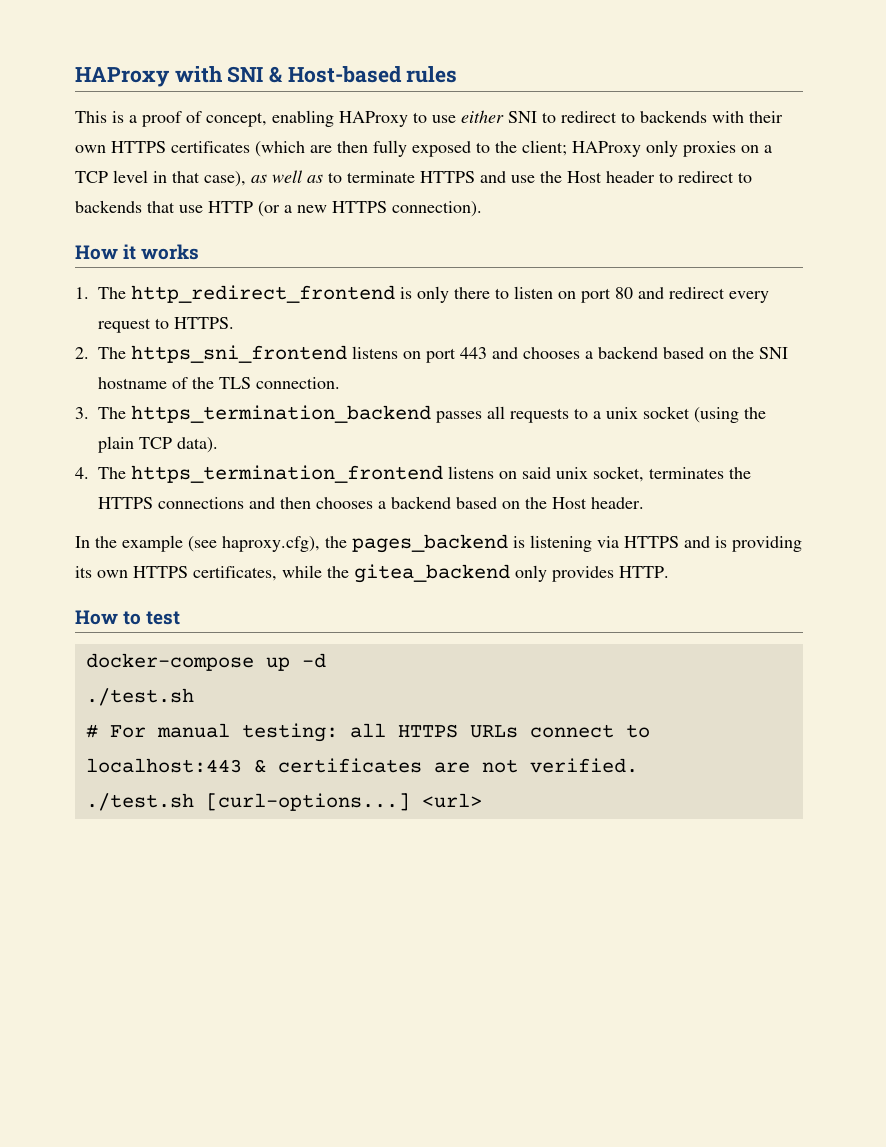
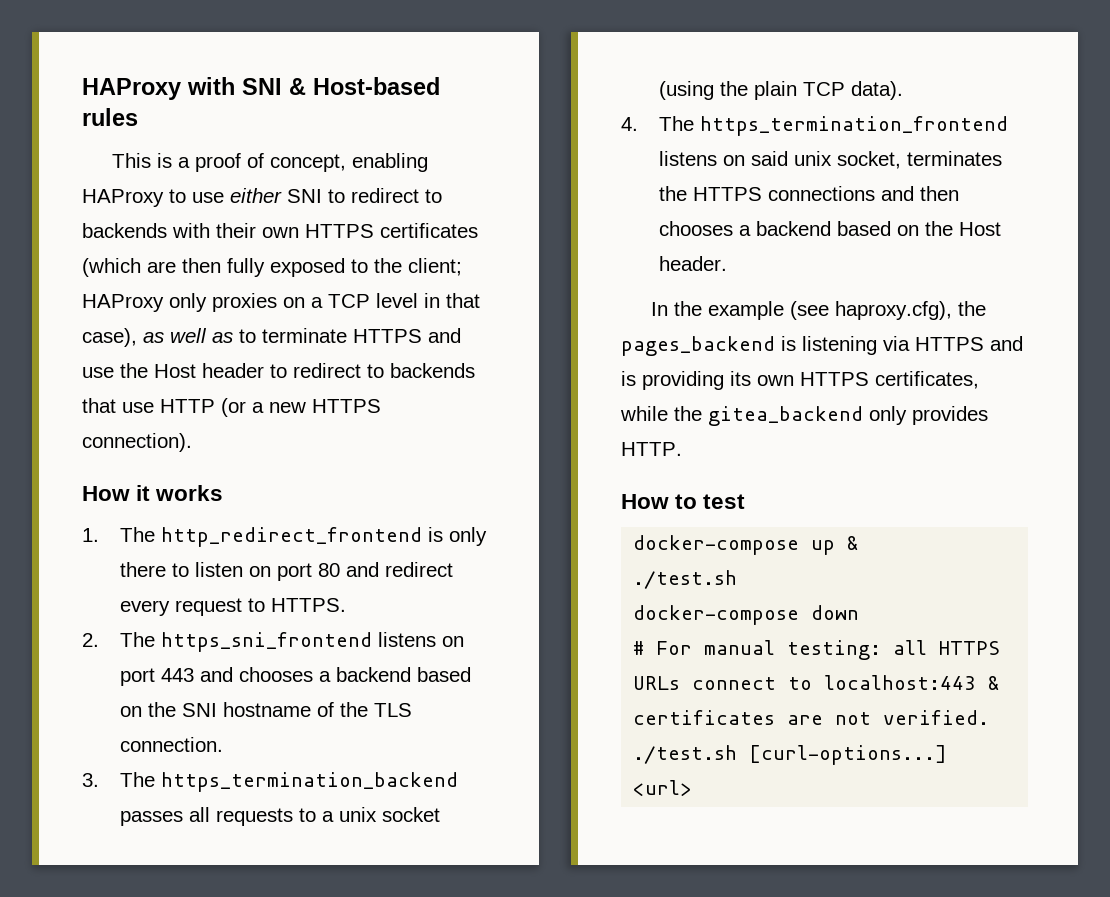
[301,653,326,668] [85,688,194,706] -d // ./test.sh -> [847,536,859,550] [633,570,738,589] [633,605,860,625] & // ./test.sh // docker-compose down

